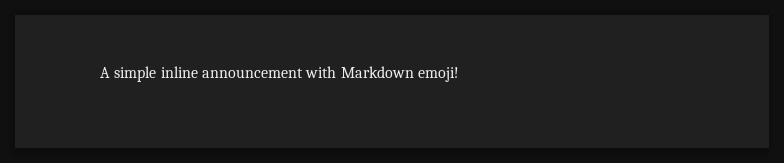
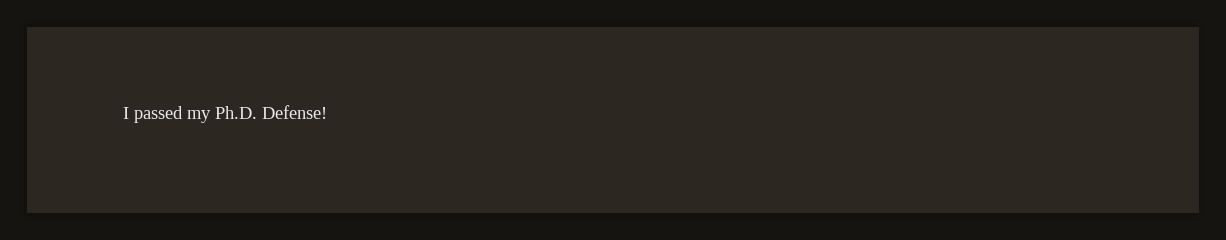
[100,66,459,82] A simple inline announcement with Markdown emoji! -> [123,105,327,123] I passed my Ph.D. Defense!

